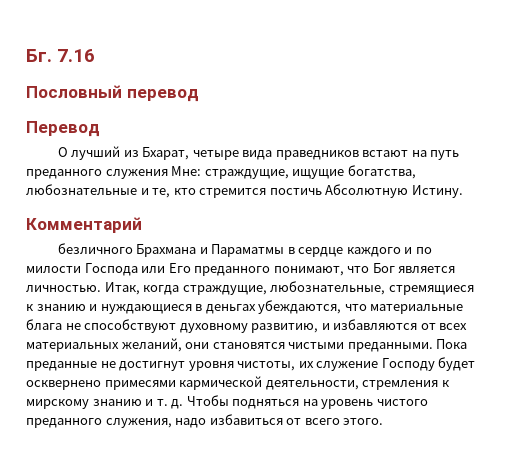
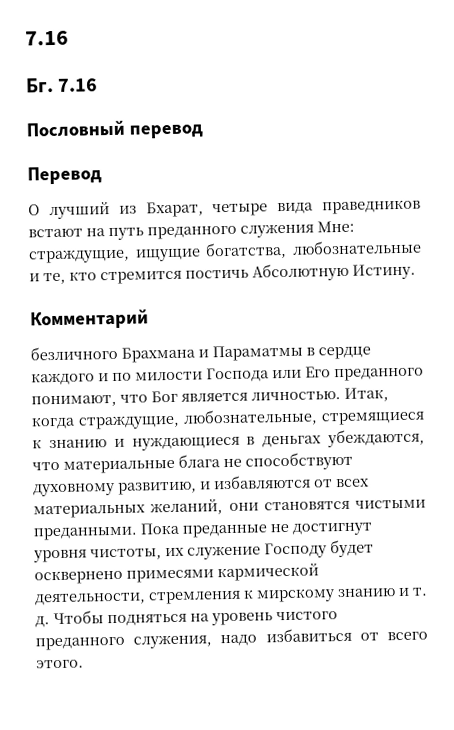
(26, 55) none -> [25,30,69,46] 7.16 //

